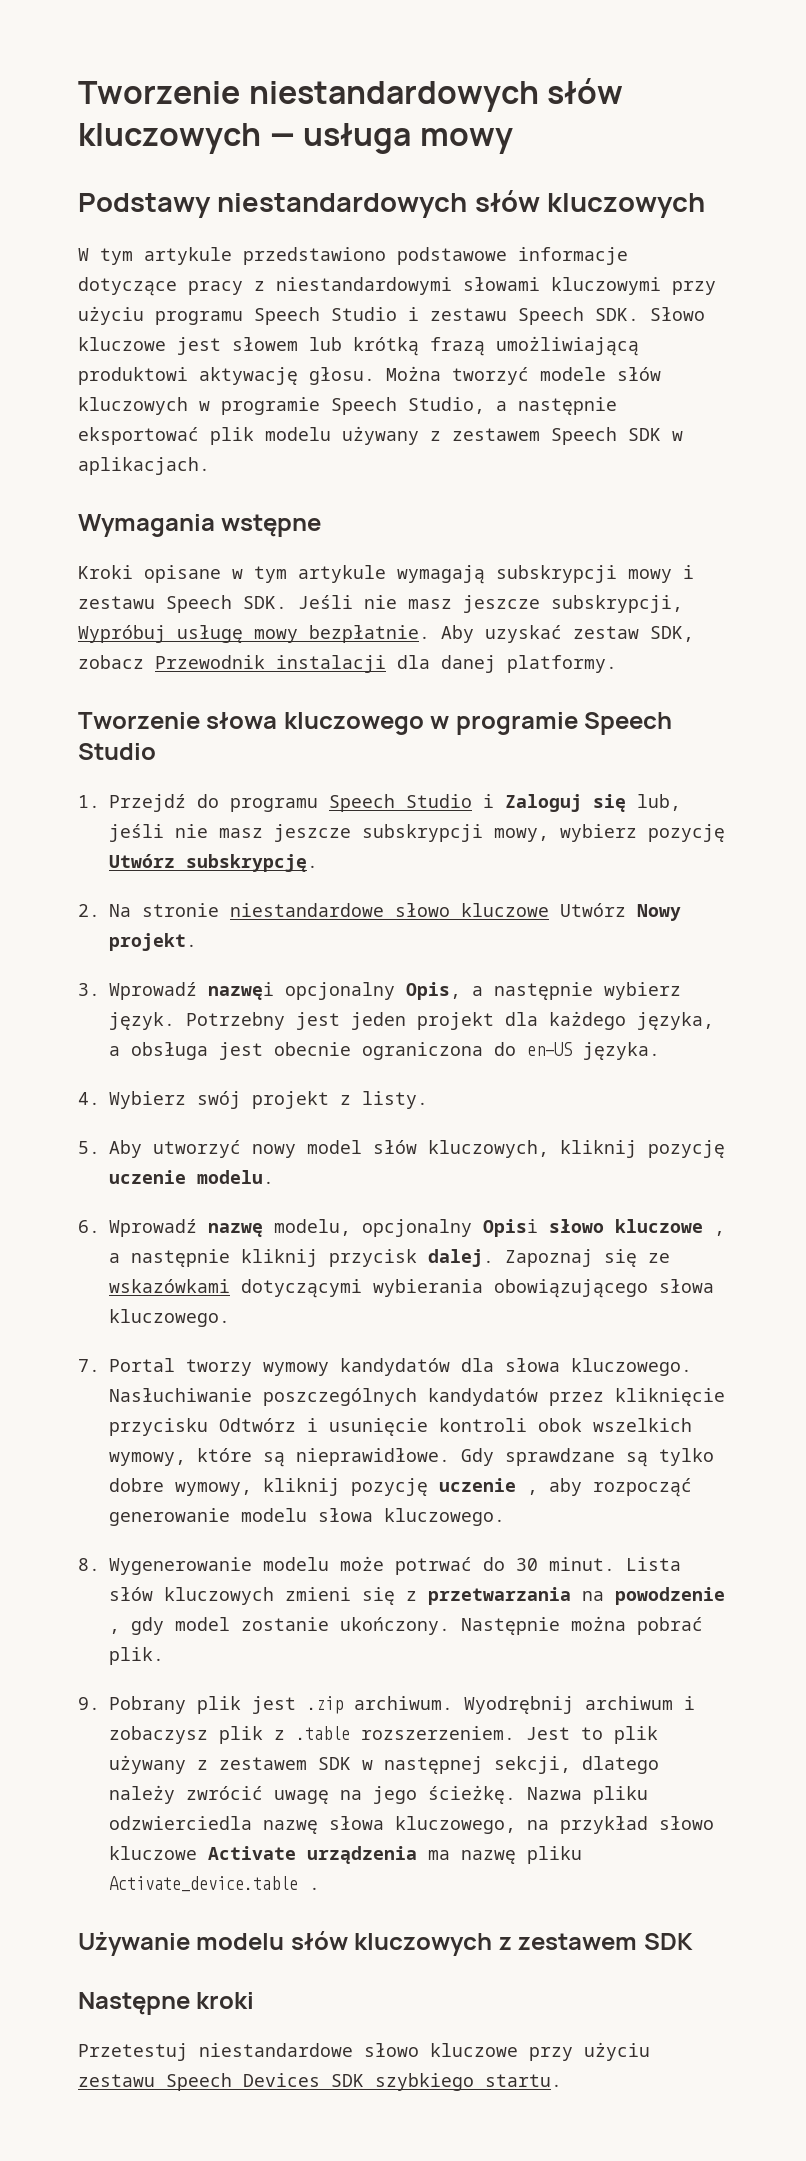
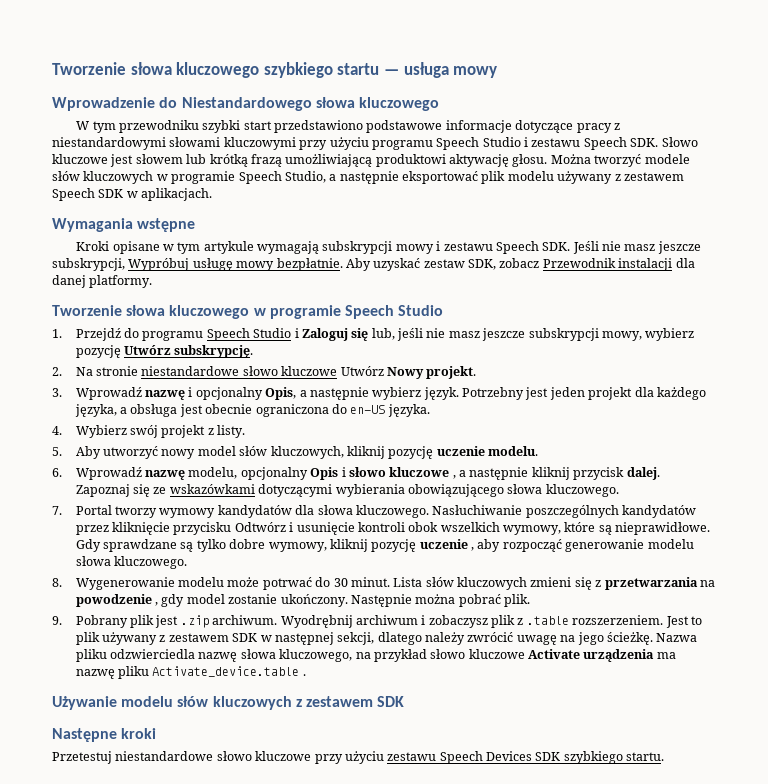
[78,78,624,112] [78,123,261,154] Tworzenie niestandardowych słów kluczowych -> [52,62,380,78] Tworzenie słowa kluczowego szybkiego startu
[78,190,706,218] Podstawy niestandardowych słów kluczowych -> [52,97,440,111] Wprowadzenie do Niestandardowego słowa kluczowego
[144,247,232,265] artykule -> [118,120,272,133] przewodniku szybki start
[208,982,274,1000] nazwęi -> [145,387,193,400] nazwę i
[483,1219,538,1237] Opisi -> [310,467,346,480] Opis i

